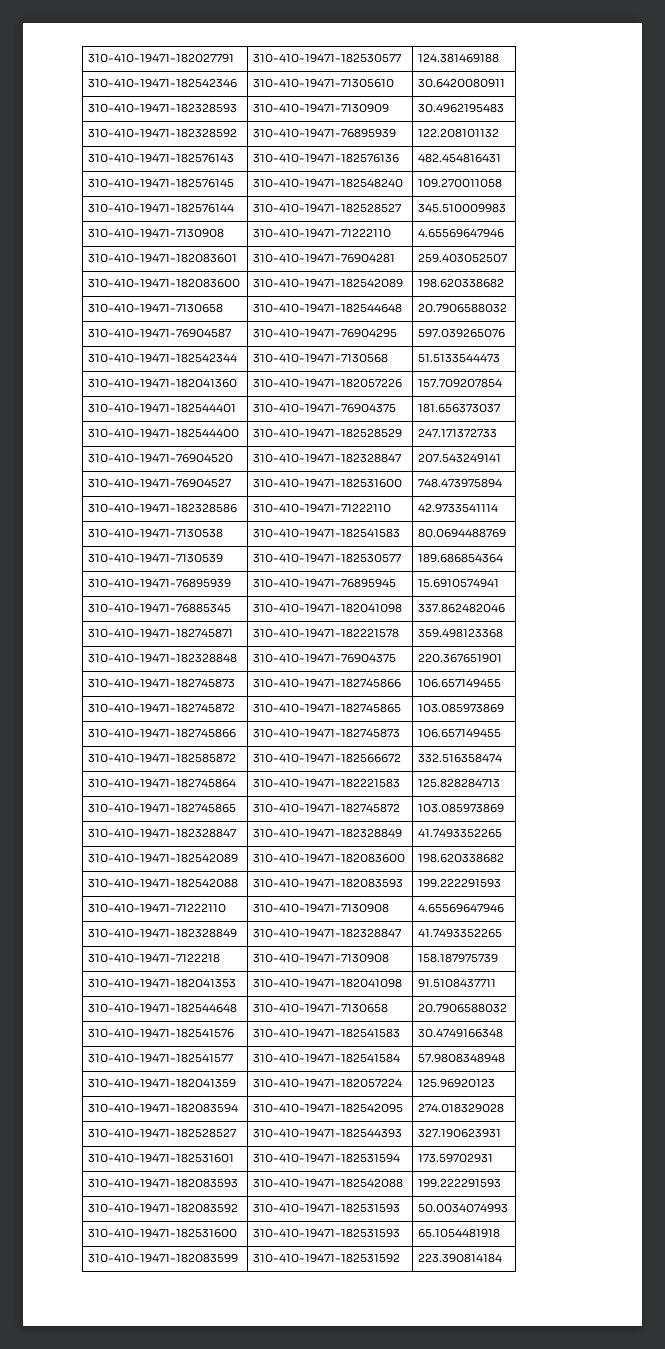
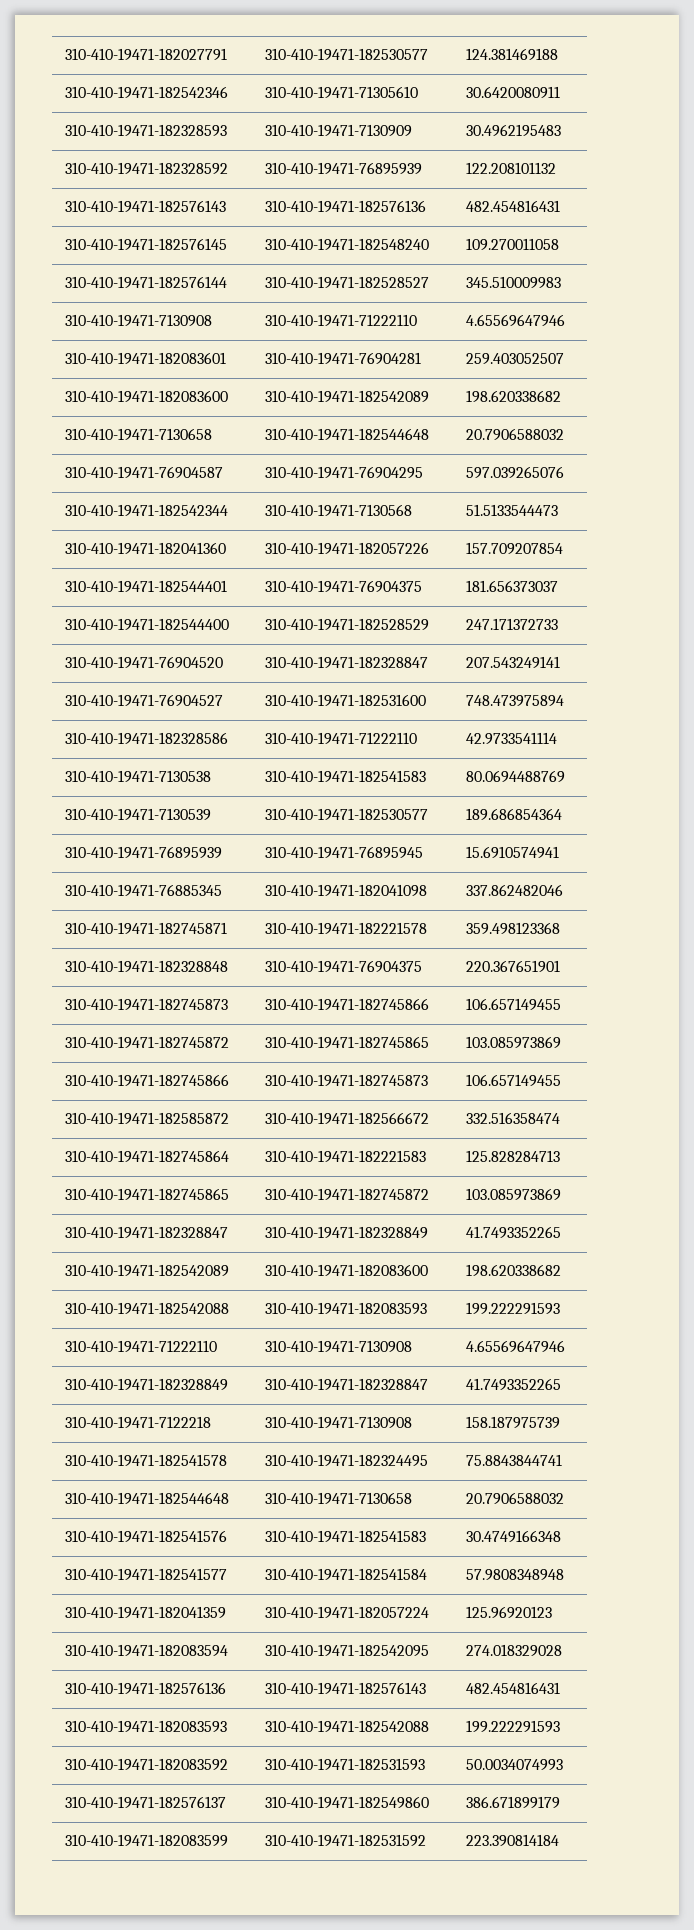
[88,978,237,988] [253,978,403,988] [418,978,497,988] 310-410-19471-182041353 | 310-410-19471-182041098 | 91.5108437711 -> [64,1454,227,1467] [264,1454,428,1467] [465,1454,562,1466] 310-410-19471-182541578 | 310-410-19471-182324495 | 75.8843844741
[88,1128,237,1138] [253,1128,403,1138] [418,1128,502,1138] [88,1153,235,1163] [253,1153,401,1163] [418,1153,494,1163] 310-410-19471-182528527 | 310-410-19471-182544393 | 327.190623931 // 310-410-19471-182531601 | 310-410-19471-182531594 | 173.59702931 -> [64,1682,226,1695] [264,1682,426,1695] [465,1682,560,1694] 310-410-19471-182576136 | 310-410-19471-182576143 | 482.454816431
[88,1228,238,1238] [253,1228,401,1238] [418,1228,501,1238] 310-410-19471-182531600 | 310-410-19471-182531593 | 65.1054481918 -> [64,1796,226,1809] [264,1796,429,1809] [465,1796,560,1809] 310-410-19471-182576137 | 310-410-19471-182549860 | 386.671899179

